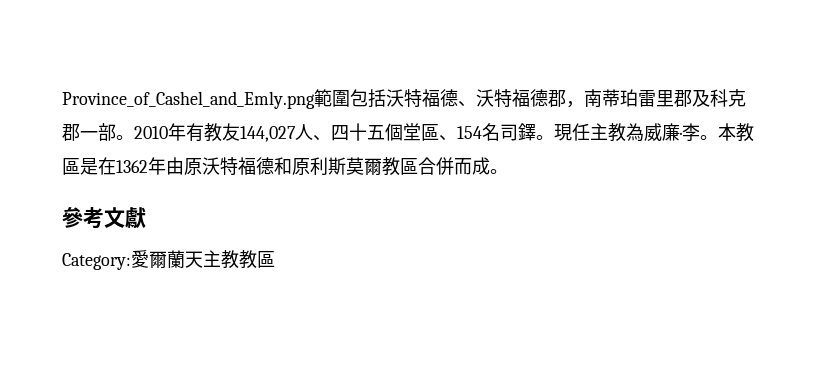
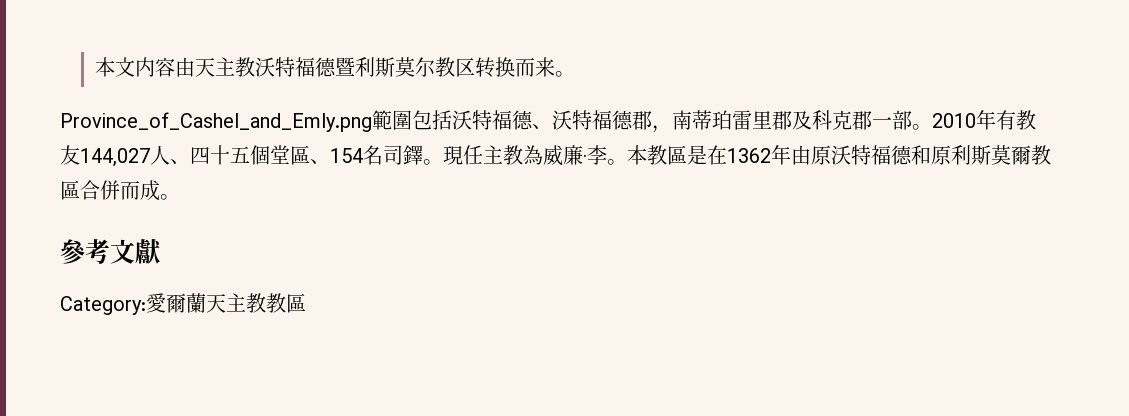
(62, 100) none -> [94,57,575,78] 本文内容由天主教沃特福德暨利斯莫尔教区转换而来。 //

